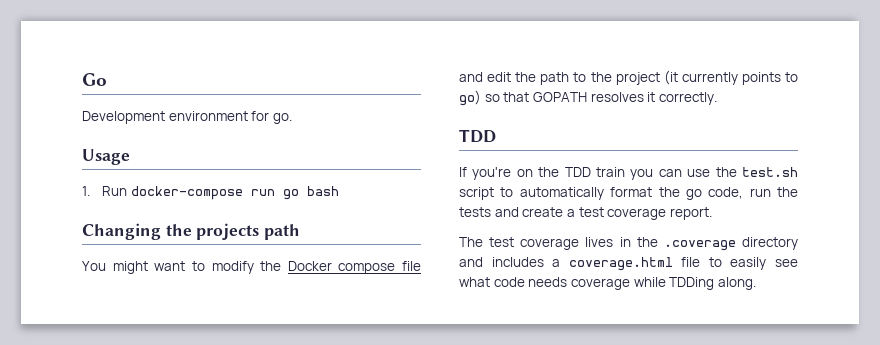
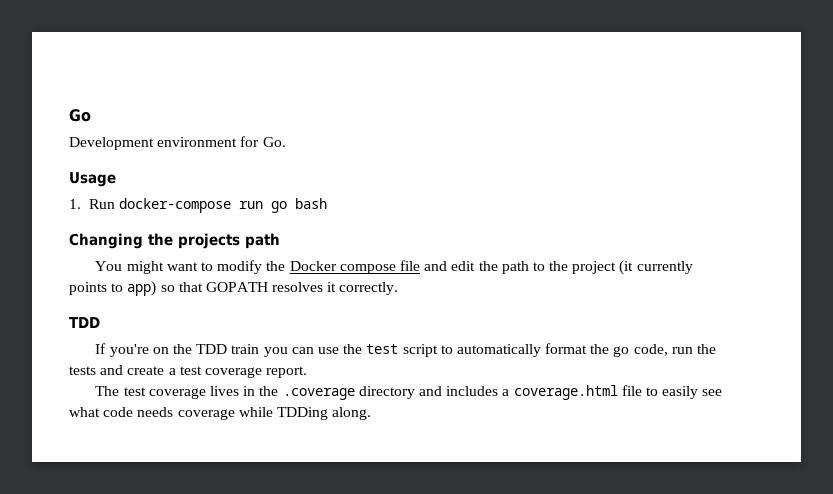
[272,113,292,124] go. -> [262,137,286,147] Go.
[459,90,481,106] go) -> [127,281,157,296] app)
[742,167,798,177] test.sh -> [366,344,399,354] test

